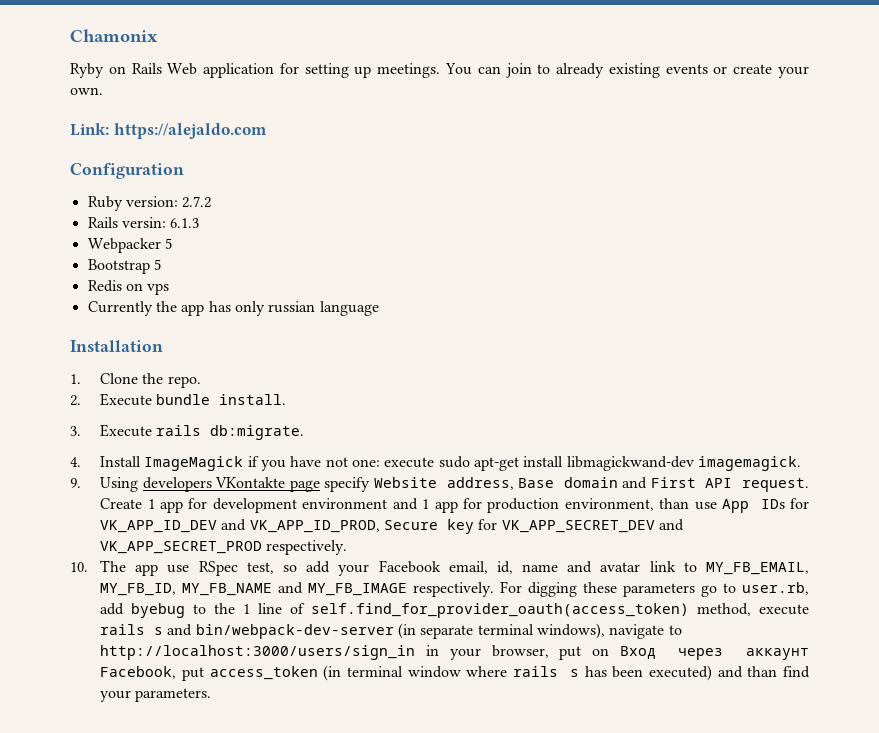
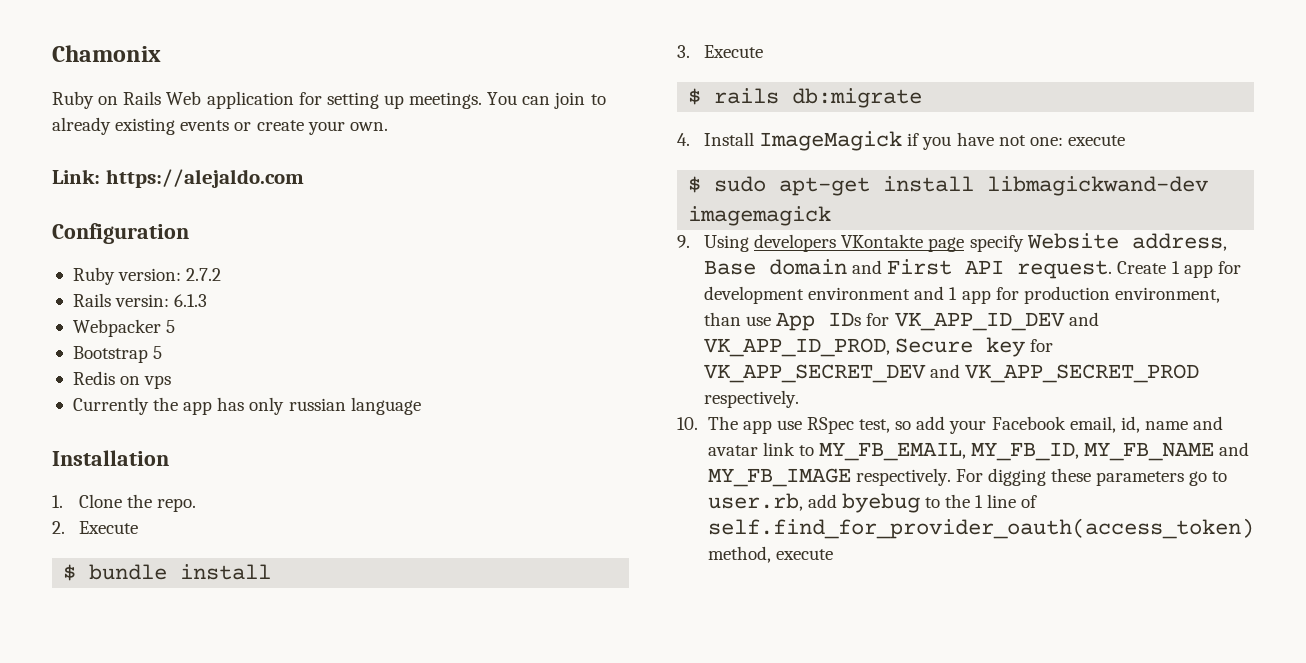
[70,63,104,78] Ryby -> [52,91,94,109] Ruby
[156,394,287,405] bundle install. -> [63,564,272,581] // $ bundle install
[156,425,305,440] rails db:migrate. -> [688,88,923,108] // $ rails db:migrate
(435, 462) none -> [688,176,702,193] // $
[697,456,801,471] imagemagick. -> [688,206,832,226] imagemagick
[100,623,682,639] [100,645,809,660] [100,665,810,681] [100,688,212,702] rails s and bin/webpack-dev-server (in separate terminal windows), navigate to http://localhost:3000/users/sign_in in your browser, put on Вход через аккаунт Facebook, put access_token (in terminal window where rails s has been executed) and than find your parameters. -> (833, 554) none

